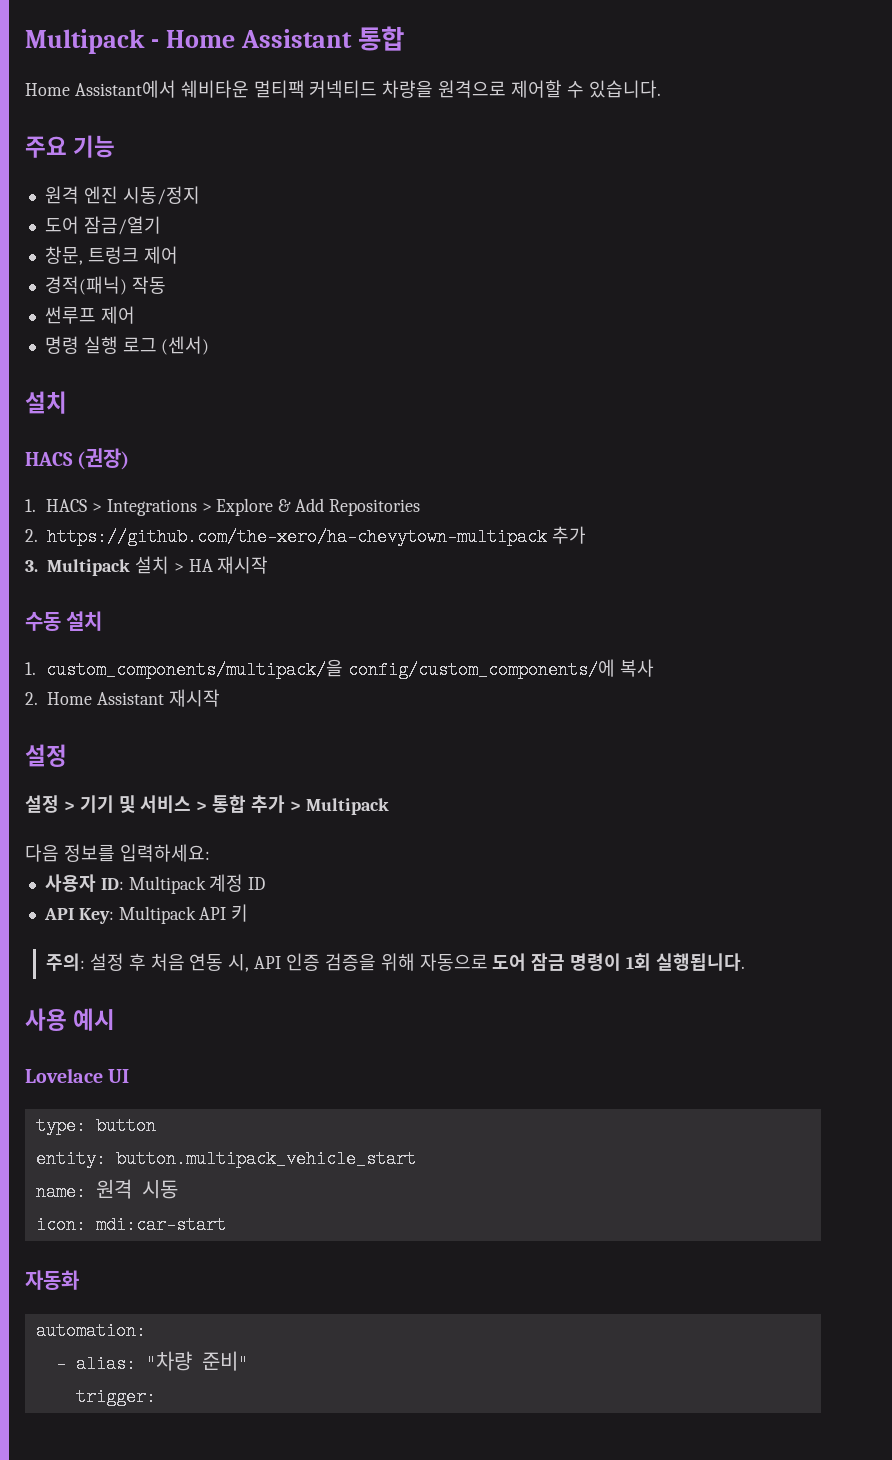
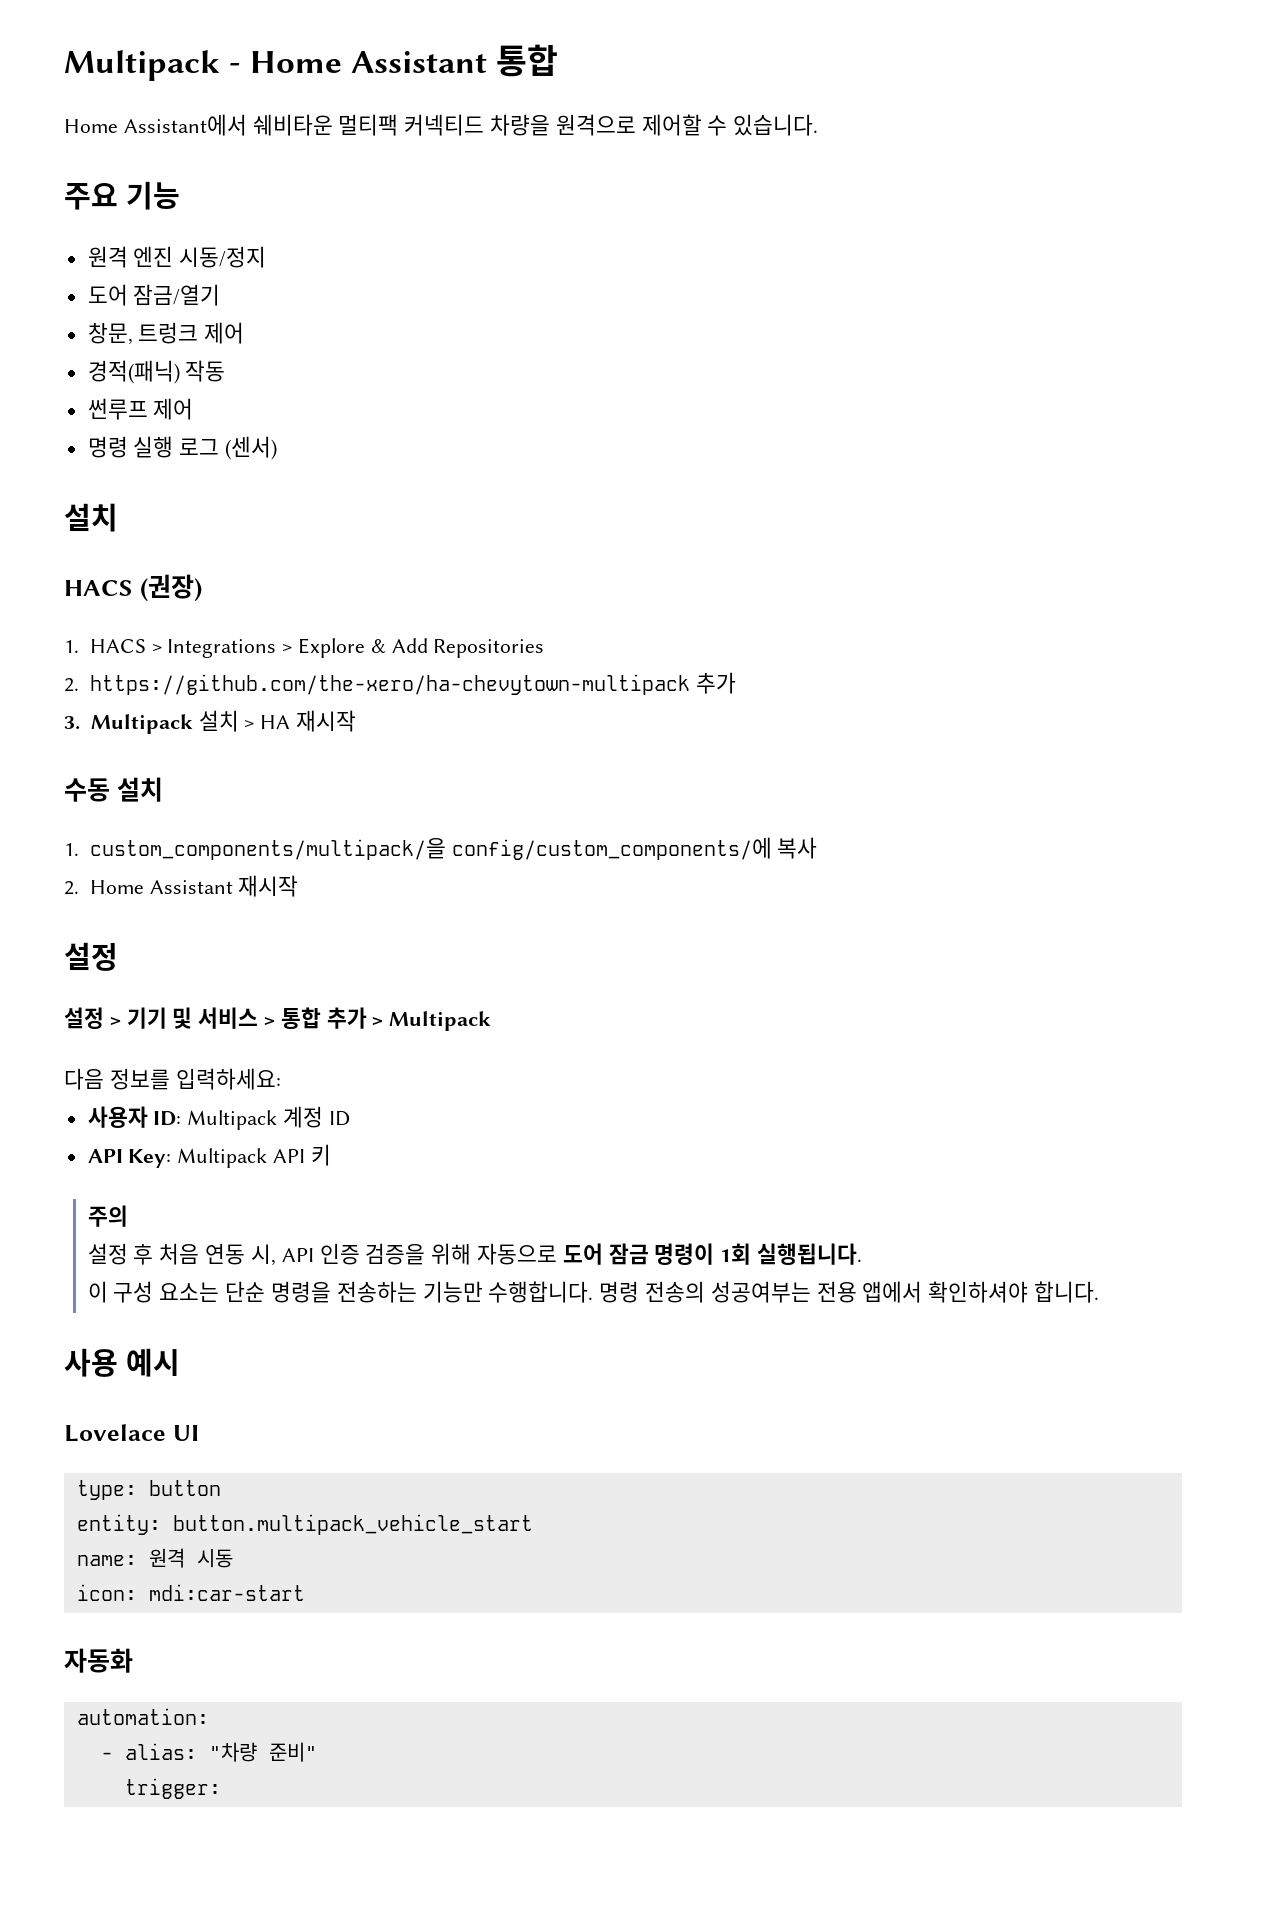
[46,953,86,971] 주의: -> [87,1205,128,1227] 주의 //
(745, 962) none -> [87,1281,1099,1303] // 이 구성 요소는 단순 명령을 전송하는 기능만 수행합니다. 명령 전송의 성공여부는 전용 앱에서 확인하셔야 합니다.

